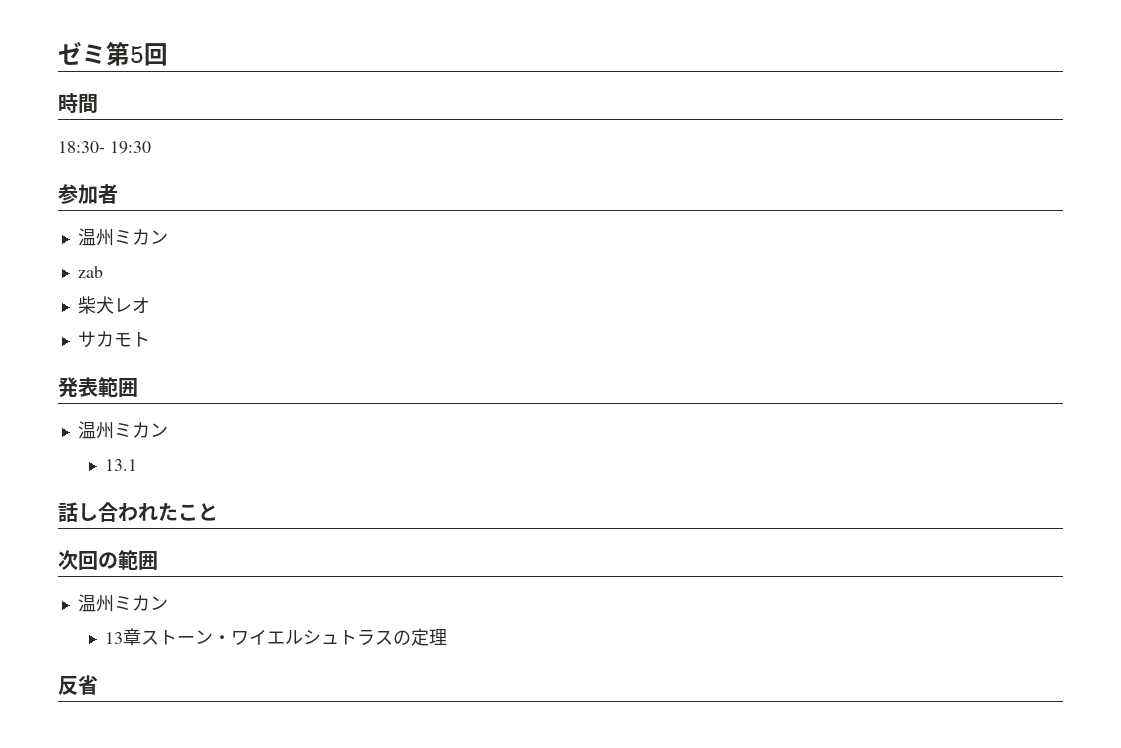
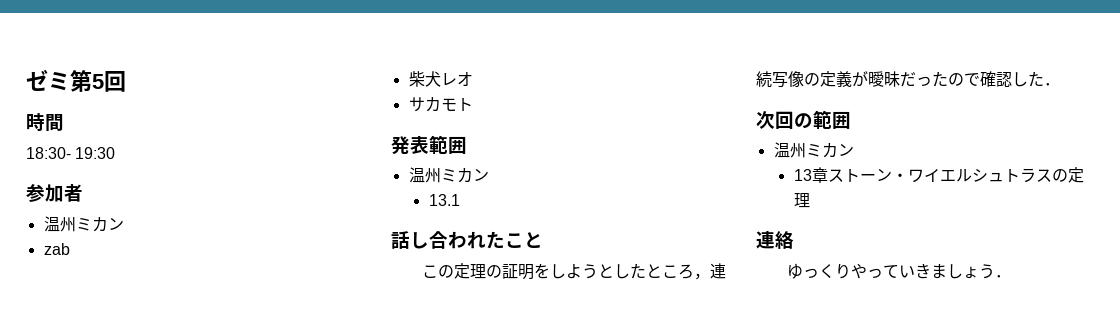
(218, 512) none -> [421,263,726,280] [756,71,1060,88] // この定理の証明をしようとしたところ，連続写像の定義が曖昧だったので確認した．
[58,675,98,695] 反省 -> [756,231,794,249] [786,263,1011,279] 連絡 // ゆっくりやっていきましょう．

